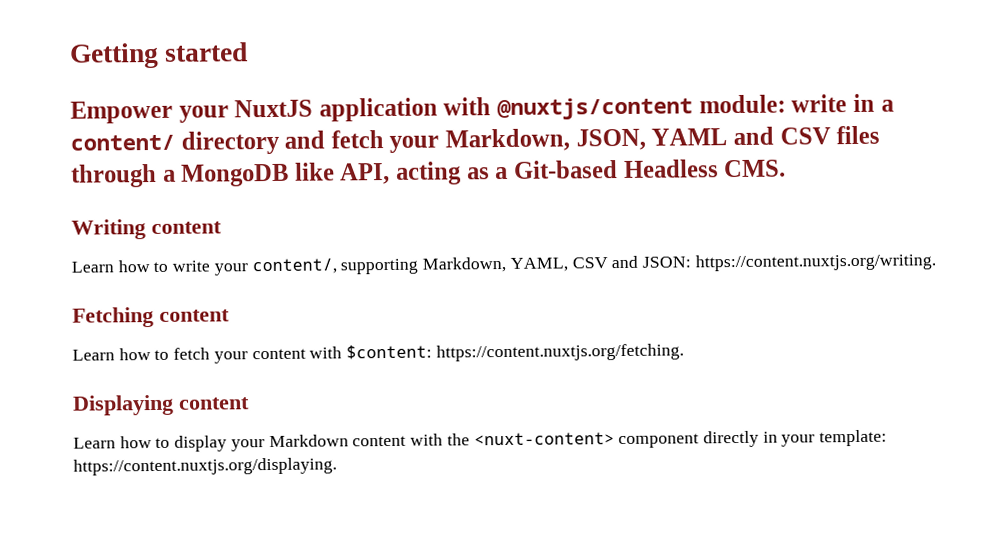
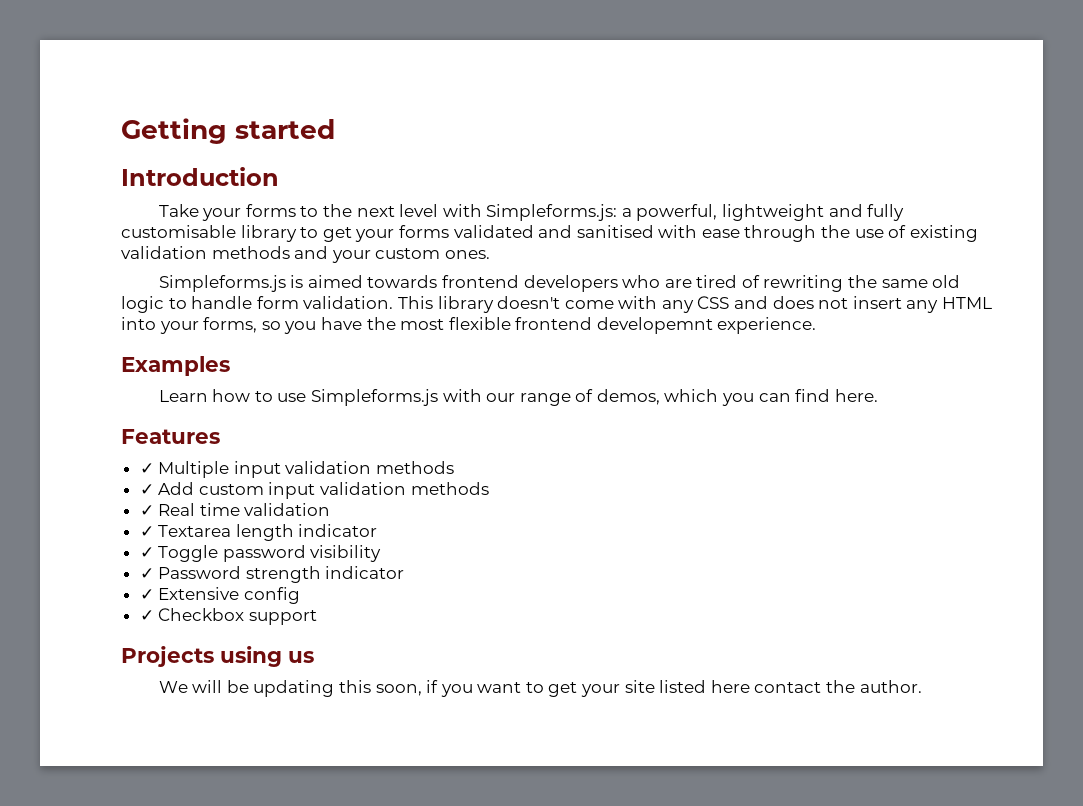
[70,93,894,124] [70,125,881,155] [70,159,787,188] [71,219,222,240] [71,253,936,276] [72,307,230,328] [72,343,684,364] [72,394,250,416] [73,429,888,452] [73,457,337,476] Empower your NuxtJS application with @nuxtjs/content module: write in a content/ directory and fetch your Markdown, JSON, YAML and CSV files through a MongoDB like API, acting as a Git-based Headless CMS. // Writing content // Learn how to write your content/, supporting Markdown, YAML, CSV and JSON: https://content.nuxtjs.org/writing. // Fetching content // Learn how to fetch your content with $content: https://content.nuxtjs.org/fetching. // Displaying content // Learn how to display your Markdown content with the <nuxt-content> component directly in your template: https://content.nuxtjs.org/displaying. -> [121,167,279,186] [158,204,905,221] [121,225,978,242] [121,246,490,263] [158,275,961,292] [121,296,993,313] [121,317,817,334] [121,356,230,376] [158,389,878,406] [121,429,220,444] [139,461,455,478] [139,482,489,499] [139,503,331,516] [139,524,378,541] [139,545,382,562] [139,566,405,583] [139,587,300,604] [139,608,317,625] [121,646,314,667] [158,680,922,697] Introduction // Take your forms to the next level with Simpleforms.js: a powerful, lightweight and fully customisable library to get your forms validated and sanitised with ease through the use of existing validation methods and your custom ones. // Simpleforms.js is aimed towards frontend developers who are tired of rewriting the same old logic to handle form validation. This library doesn't come with any CSS and does not insert any HTML into your forms, so you have the most flexible frontend developemnt experience. // Examples // Learn how to use Simpleforms.js with our range of demos, which you can find here. // Features // ✓ Multiple input validation methods // ✓ Add custom input validation methods // ✓ Real time validation // ✓ Textarea length indicator // ✓ Toggle password visibility // ✓ Password strength indicator // ✓ Extensive config // ✓ Checkbox support // Projects using us // We will be updating this soon, if you want to get your site listed here contact the author.

